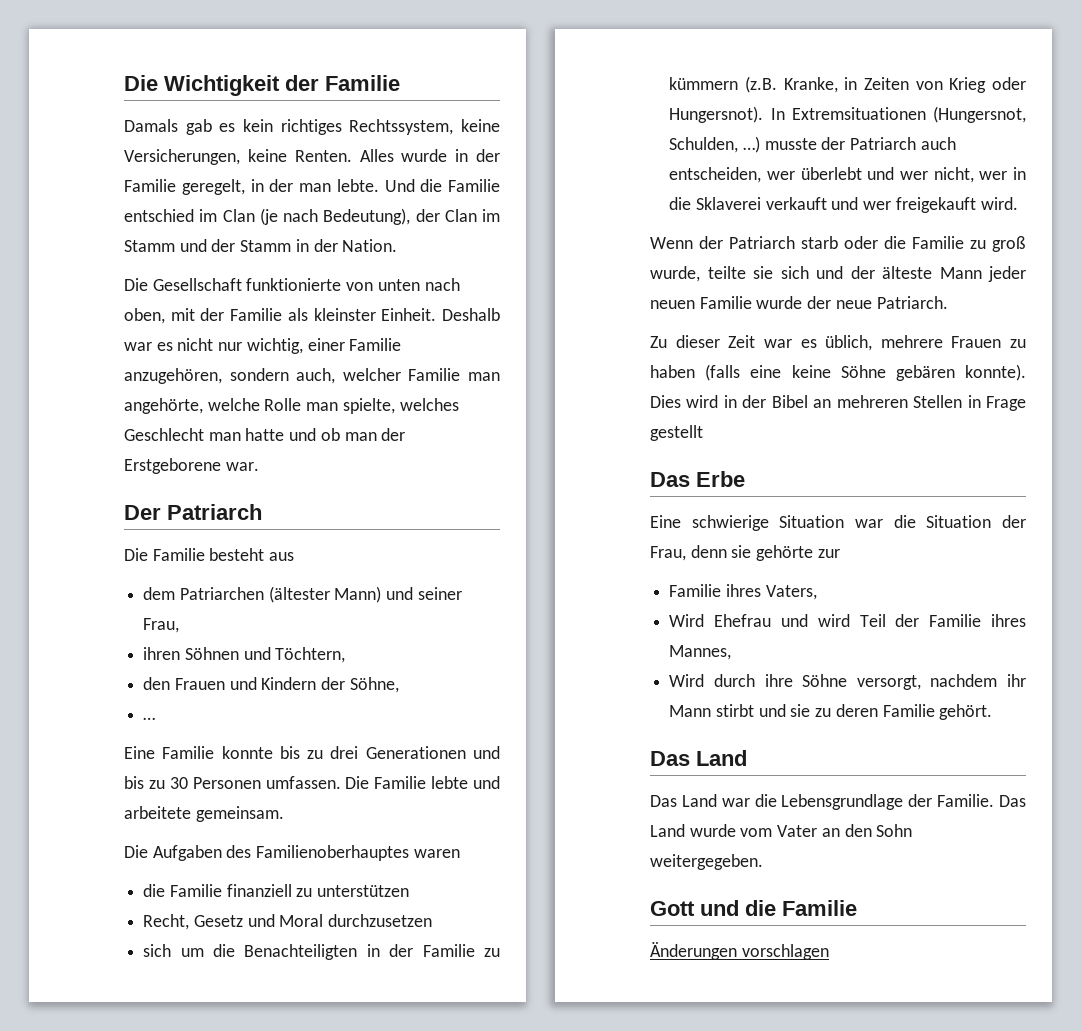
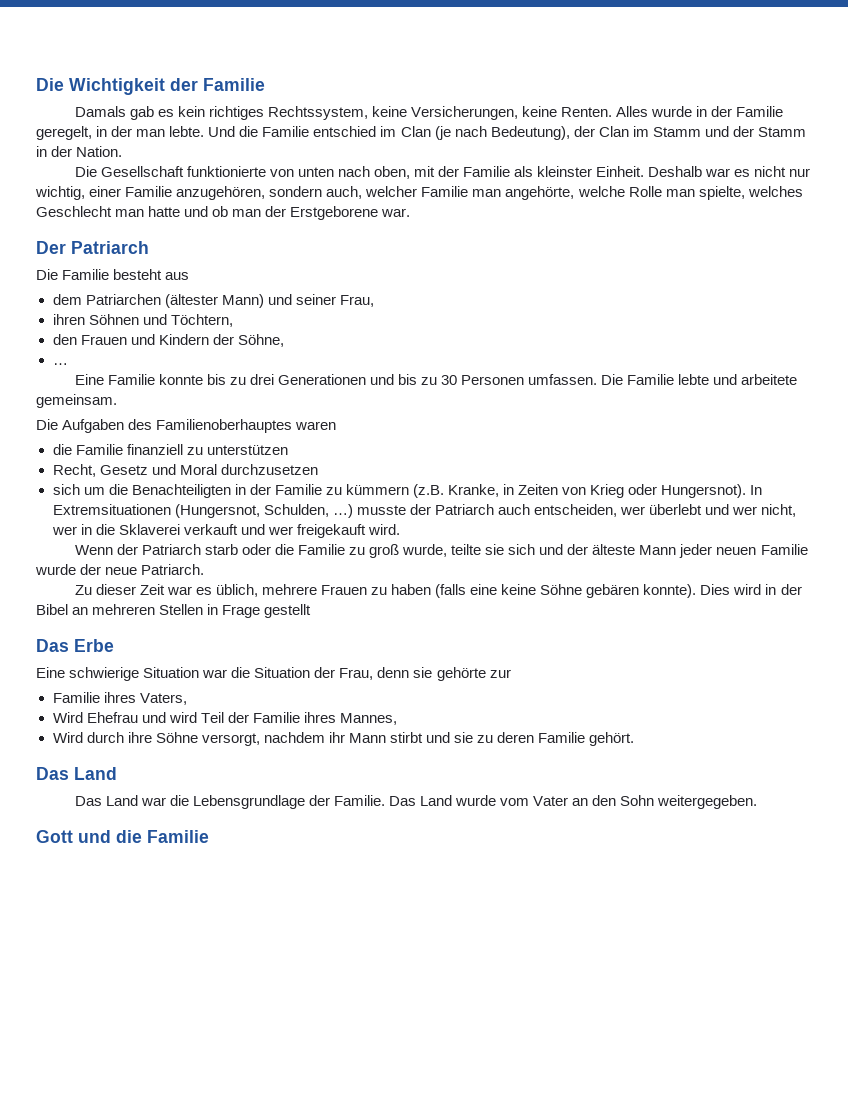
[650,942,829,960] // Änderungen vorschlagen -> (209, 836) none

